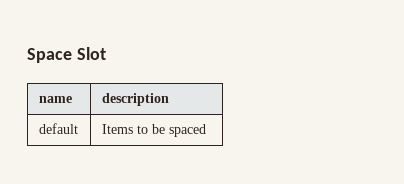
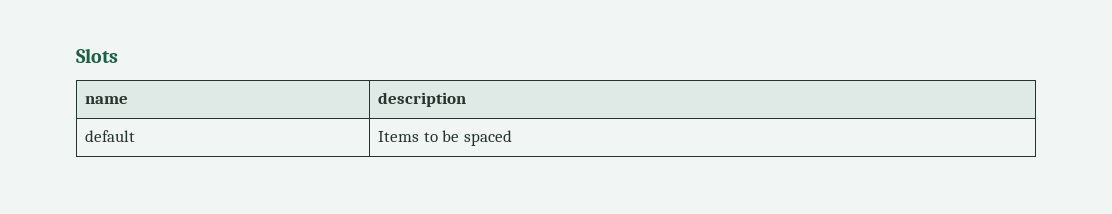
[27,47,106,63] Space Slot -> [76,48,118,63] Slots

